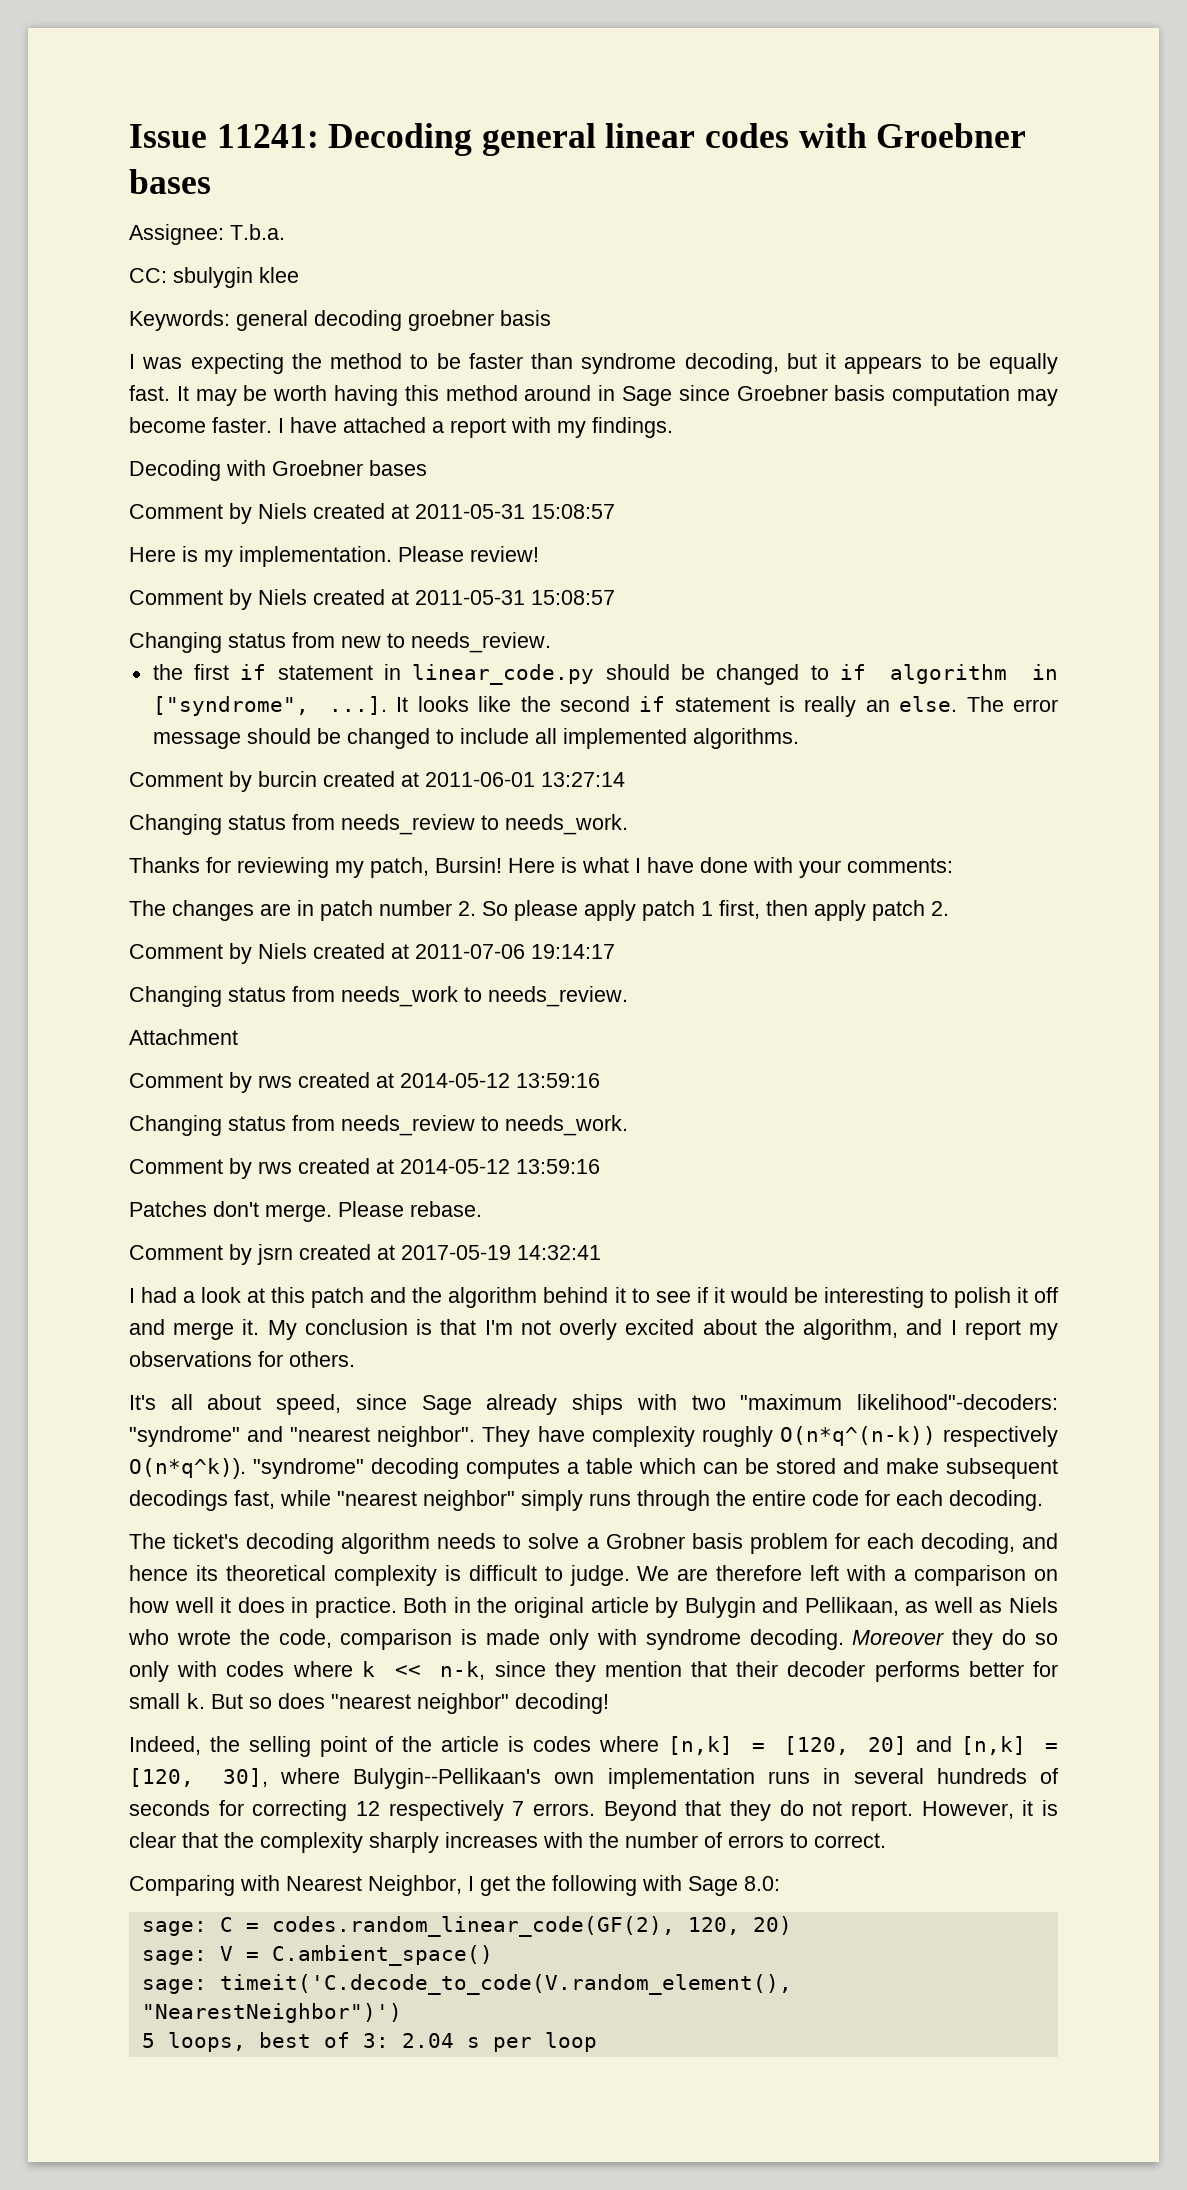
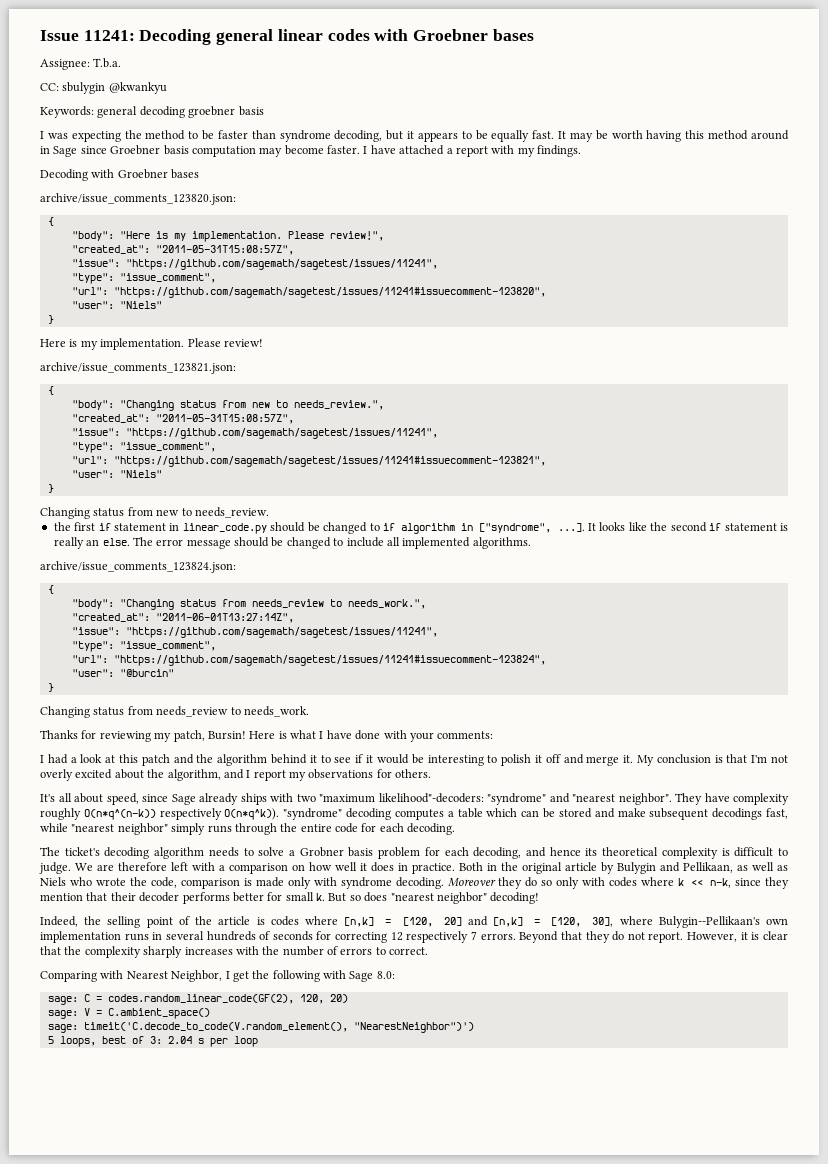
[259,267,299,283] klee -> [108,82,167,94] @kwankyu
[129,503,615,524] Comment by Niels created at 2011-05-31 15:08:57 -> [40,193,236,205] [47,217,54,226] [71,231,384,242] [71,245,294,255] [71,259,438,270] [71,273,216,284] [71,287,546,298] [71,301,162,309] [47,315,54,324] archive/issue_comments_123820.json: // { // "body": "Here is my implementation. Please review!", // "created_at": "2011-05-31T15:08:57Z", // "issue": "https://github.com/sagemath/sagetest/issues/11241", // "type": "issue_comment", // "url": "https://github.com/sagemath/sagetest/issues/11241#issuecomment-123820", // "user": "Niels" // }
[129,589,615,610] Comment by Niels created at 2011-05-31 15:08:57 -> [40,362,236,374] [47,386,54,395] [71,400,384,411] [71,414,294,424] [71,428,438,439] [71,442,216,453] [71,456,546,467] [71,470,162,478] [47,484,54,493] archive/issue_comments_123821.json: // { // "body": "Changing status from new to needs_review.", // "created_at": "2011-05-31T15:08:57Z", // "issue": "https://github.com/sagemath/sagetest/issues/11241", // "type": "issue_comment", // "url": "https://github.com/sagemath/sagetest/issues/11241#issuecomment-123821", // "user": "Niels" // }
[129,771,625,792] Comment by burcin created at 2011-06-01 13:27:14 -> [40,561,236,573] [47,585,54,594] [71,599,426,610] [71,613,294,623] [71,627,438,638] [71,641,216,652] [71,655,546,666] [71,669,174,677] [47,683,54,692] archive/issue_comments_123824.json: // { // "body": "Changing status from needs_review to needs_work.", // "created_at": "2011-06-01T13:27:14Z", // "issue": "https://github.com/sagemath/sagetest/issues/11241", // "type": "issue_comment", // "url": "https://github.com/sagemath/sagetest/issues/11241#issuecomment-123824", // "user": "@burcin" // }
[129,900,949,921] [129,943,615,964] [129,986,628,1007] [129,1029,238,1045] [129,1072,600,1093] [129,1115,628,1136] [129,1158,600,1179] [129,1201,482,1222] [129,1244,601,1265] // The changes are in patch number 2. So please apply patch 1 first, then apply patch 2. // Comment by Niels created at 2011-07-06 19:14:17 // Changing status from needs_work to needs_review. // Attachment // Comment by rws created at 2014-05-12 13:59:16 // Changing status from needs_review to needs_work. // Comment by rws created at 2014-05-12 13:59:16 // Patches don't merge. Please rebase. // Comment by jsrn created at 2017-05-19 14:32:41 -> (494, 735) none

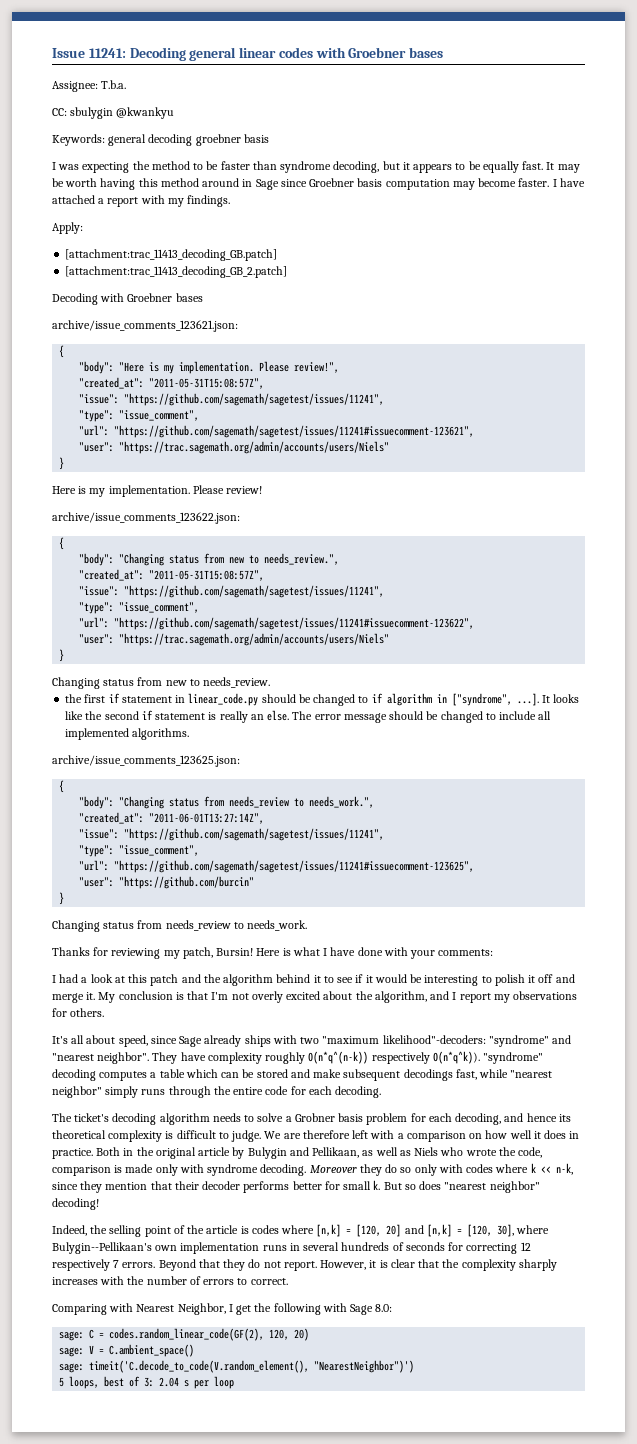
(581, 151) none -> [52,222,83,234] [65,249,278,261] [65,266,288,278] // Apply: // [attachment:trac_11413_decoding_GB.patch] // [attachment:trac_11413_decoding_GB_2.patch]
[40,193,236,205] archive/issue_comments_123820.json: -> [52,320,238,332] archive/issue_comments_123621.json:
[113,287,546,298] [71,301,162,309] "https://github.com/sagemath/sagetest/issues/11241#issuecomment-123820", // "user": "Niels" -> [114,425,475,438] [79,441,390,454] "https://github.com/sagemath/sagetest/issues/11241#issuecomment-123621", // "user": "https://trac.sagemath.org/admin/accounts/users/Niels"
[40,362,236,374] archive/issue_comments_123821.json: -> [52,512,240,524] archive/issue_comments_123622.json:
[113,456,546,467] [71,470,162,478] "https://github.com/sagemath/sagetest/issues/11241#issuecomment-123821", // "user": "Niels" -> [114,617,475,630] [79,633,390,646] "https://github.com/sagemath/sagetest/issues/11241#issuecomment-123622", // "user": "https://trac.sagemath.org/admin/accounts/users/Niels"
[40,561,236,573] archive/issue_comments_123824.json: -> [52,755,240,767] archive/issue_comments_123625.json:
[113,655,546,666] [71,669,174,677] "https://github.com/sagemath/sagetest/issues/11241#issuecomment-123824", // "user": "@burcin" -> [114,860,475,873] [79,876,255,889] "https://github.com/sagemath/sagetest/issues/11241#issuecomment-123625", // "user": "https://github.com/burcin"

